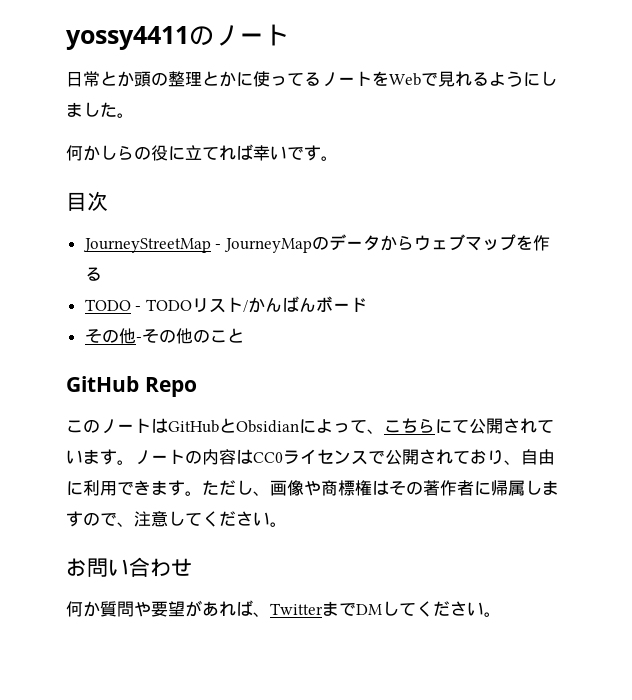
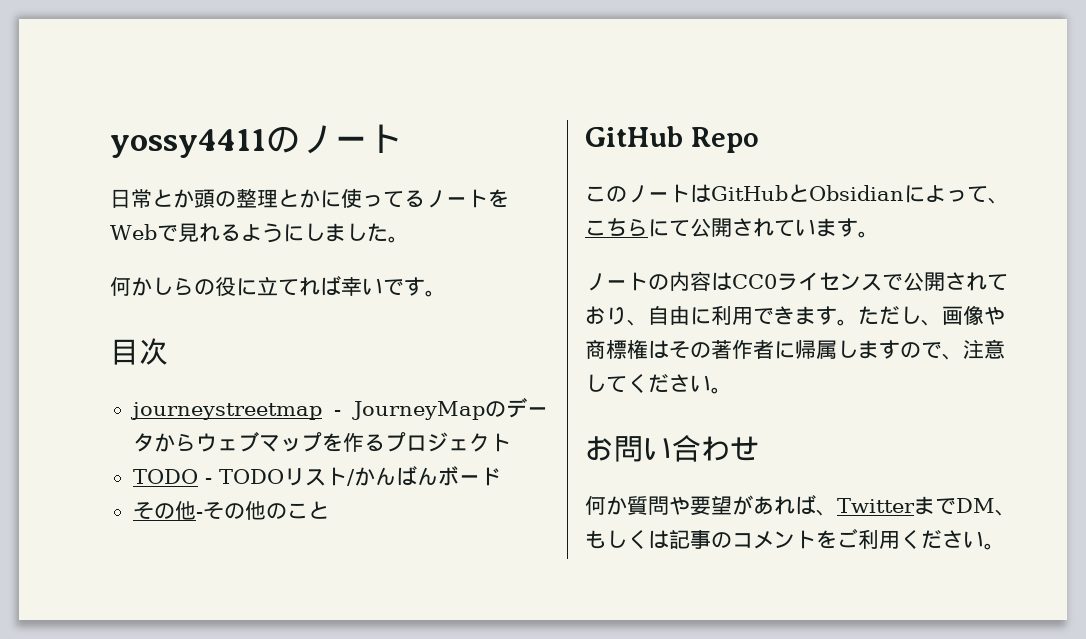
[82,238,211,253] JourneyStreetMap -> [129,402,322,420] journeystreetmap
(102, 274) none -> [384,432,511,452] プロジェクト
(134, 462) none -> (879, 234) //
[382,601,416,616] して -> [994,509,1016,516] [585,528,900,549] 、もしくは記事のコメントをご利用

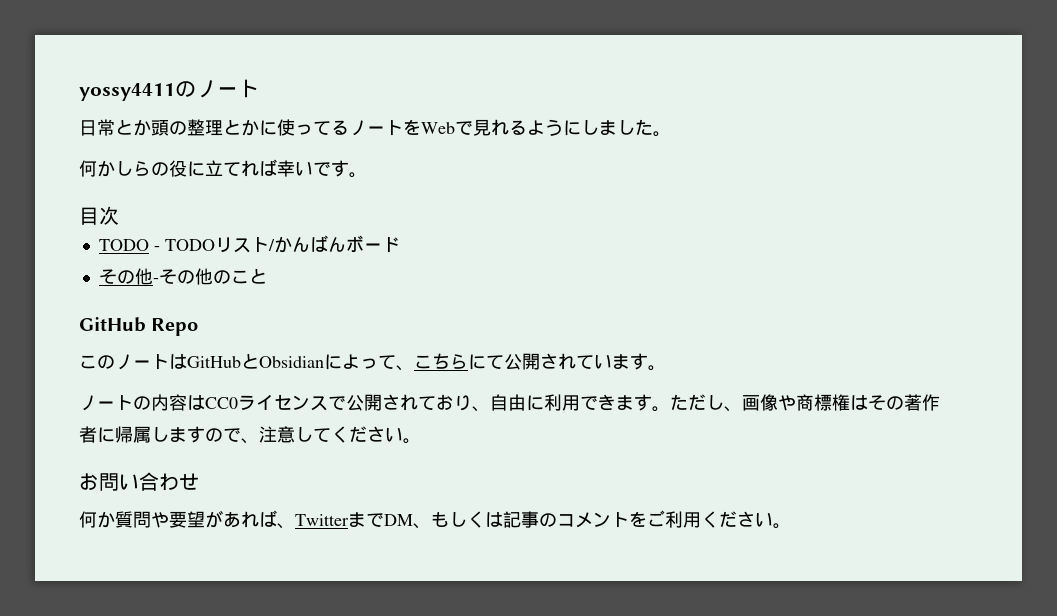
[129,397,548,420] [132,432,511,452] // journeystreetmap - JourneyMapのデータからウェブマップを作るプロジェクト -> (119, 215) none

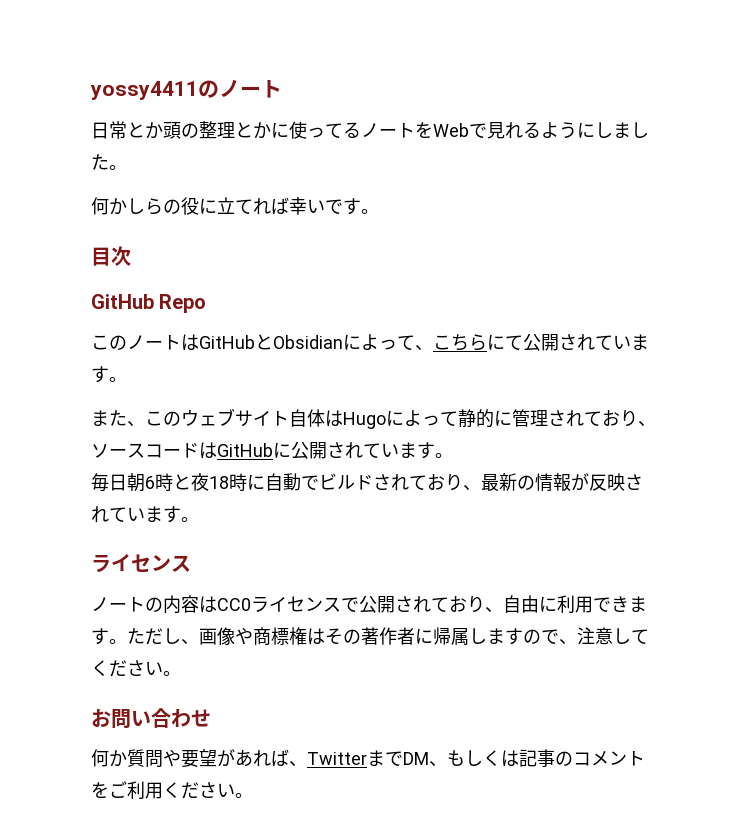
[98,235,400,253] [98,268,267,285] // TODO - TODOリスト/かんばんボード // その他-その他のこと -> (131, 256) none
(666, 368) none -> [91,408,656,429] [91,441,453,459] [91,473,643,492] [91,506,199,523] [91,554,191,573] // また、このウェブサイト自体はHugoによって静的に管理されており、ソースコードはGitHubに公開されています。 // 毎日朝6時と夜18時に自動でビルドされており、最新の情報が反映されています。 // ライセンス

